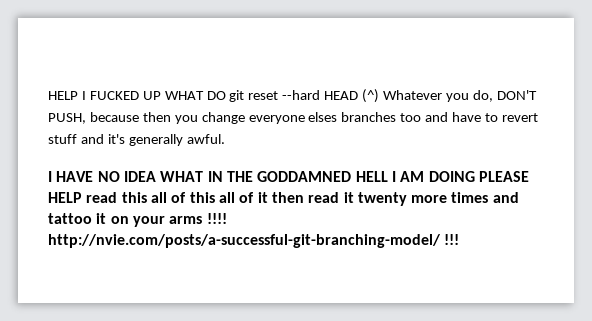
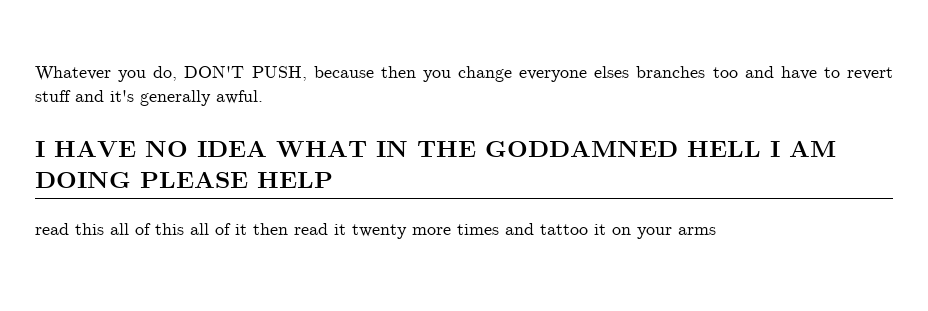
[48,89,380,103] HELP I FUCKED UP WHAT DO git reset --hard HEAD (^) -> (35, 73) none
(82, 197) none -> (333, 180) //
[206,213,227,224] [48,234,460,248] !!!! http://nvie.com/posts/a-successful-git-branching-model/ !!! -> (716, 231) none

